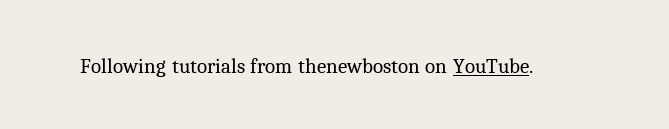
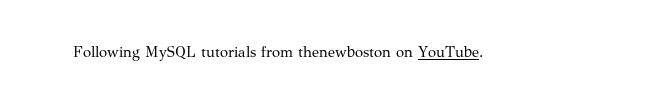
(166, 67) none -> [145,45,196,61] MySQL

